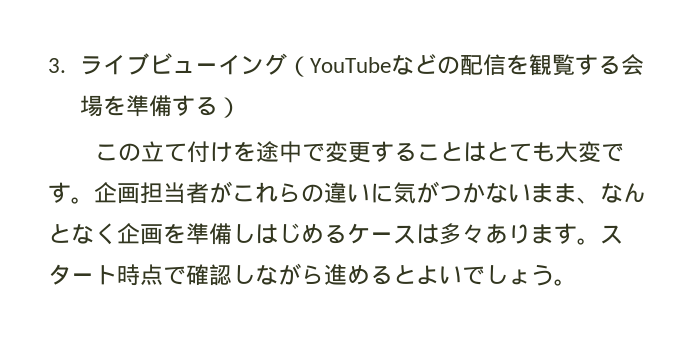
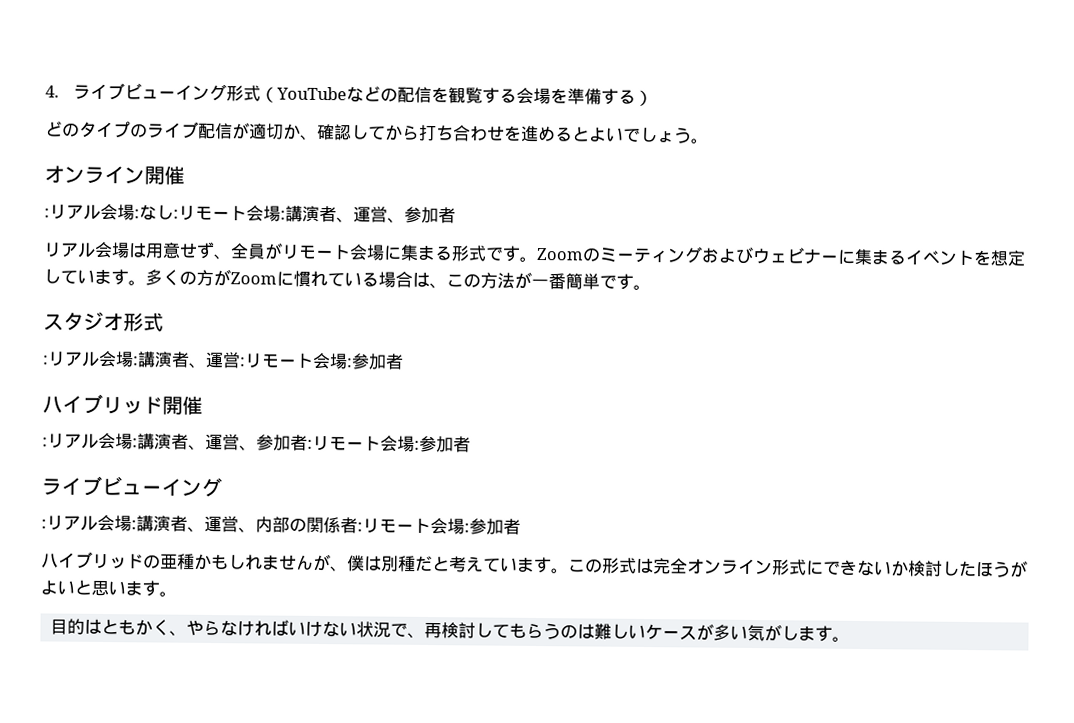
[48,53,288,75] 3.ライブビューイング -> [45,83,262,102] 4.ライブビューイング形式
[94,141,624,163] [48,181,646,204] [48,223,623,245] [48,263,324,286] この立て付けを途中で変更することはとても大変です。企画担当者がこれらの違いに気がつかないまま、なんとなく企画を準備しはじめるケースは多々あります。スタート時点で確認しながら -> [45,120,522,142] どのタイプのライブ配信が適切か、確認してから打ち合わせを
(577, 282) none -> [44,165,185,185] [44,203,456,224] [43,241,1026,267] [43,268,651,291] [43,311,164,332] [42,350,404,370] [42,393,203,415] [42,432,471,453] [41,475,222,498] [41,514,521,535] [41,551,1028,578] [40,579,177,597] [49,618,850,642] // オンライン開催 // :リアル会場:なし:リモート会場:講演者、運営、参加者 // リアル会場は用意せず、全員がリモート会場に集まる形式です。Zoomのミーティングおよびウェビナーに集まるイベントを想定しています。多くの方がZoomに慣れている場合は、この方法が一番簡単です。 // スタジオ形式 // :リアル会場:講演者、運営:リモート会場:参加者 // ハイブリッド開催 // :リアル会場:講演者、運営、参加者:リモート会場:参加者 // ライブビューイング // :リアル会場:講演者、運営、内部の関係者:リモート会場:参加者 // ハイブリッドの亜種かもしれませんが、僕は別種だと考えています。この形式は完全オンライン形式にできないか検討したほうがよいと思います。 // 目的はともかく、やらなければいけない状況で、再検討してもらうのは難しいケースが多い気がします。

